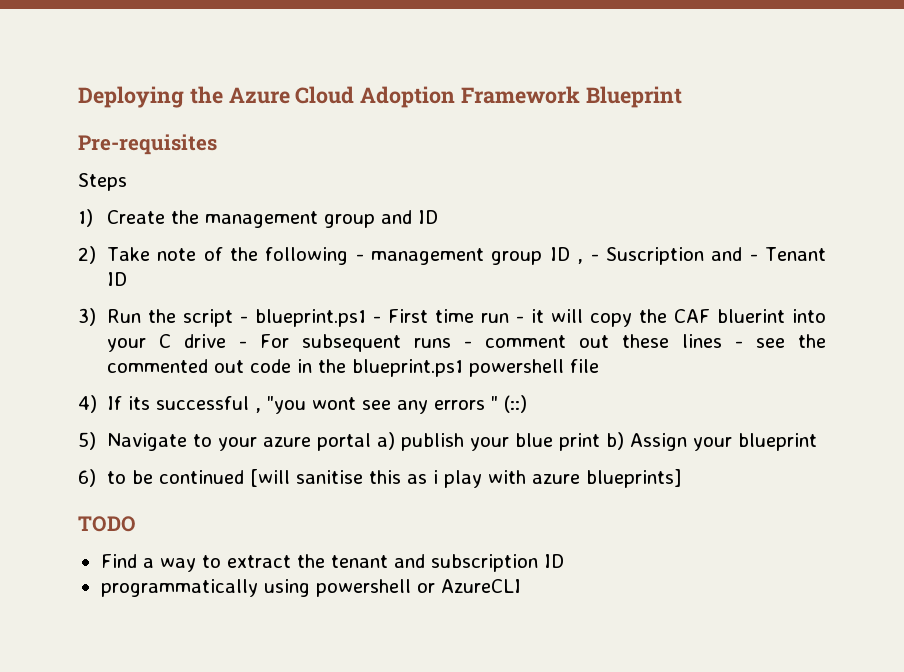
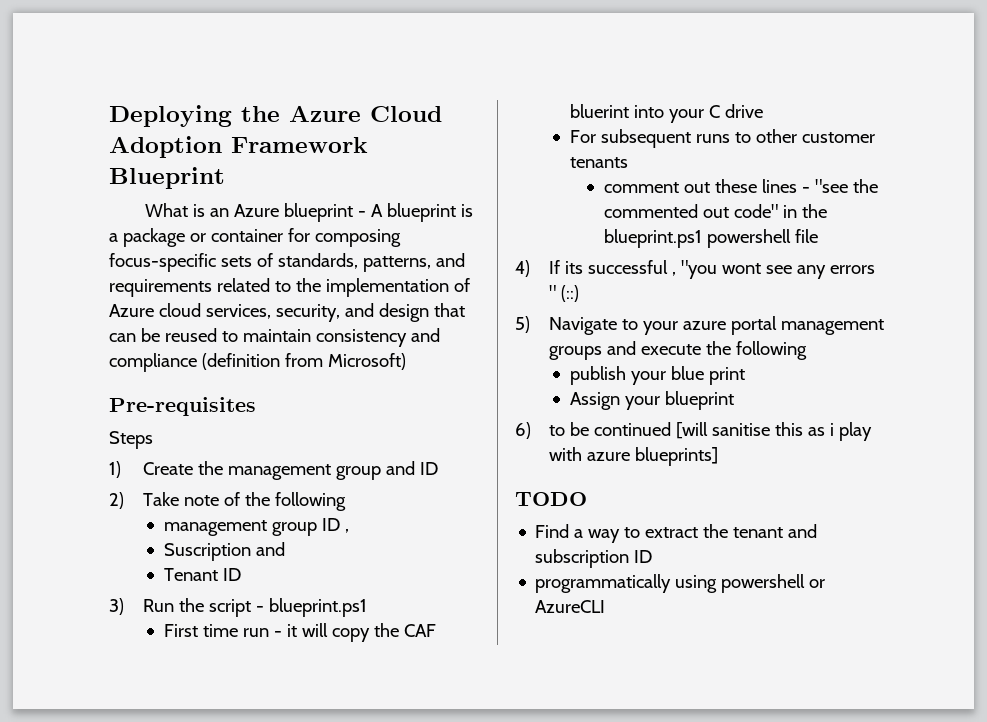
(682, 97) none -> [145,203,473,222] [109,228,401,247] [109,253,465,272] [109,278,470,297] [109,303,465,322] [109,328,440,347] [109,353,406,372] // What is an Azure blueprint - A blueprint is a package or container for composing focus-specific sets of standards, patterns, and requirements related to the implementation of Azure cloud services, security, and design that can be reused to maintain consistency and compliance (definition from Microsoft)
[355,254,364,261] - -> (347, 501) //
[590,254,599,261] - -> (349, 531) //
[749,254,758,261] - -> (285, 549) //
[372,316,381,323] - -> (368, 607) //
[238,341,247,348] - -> (763, 111) //
[463,341,472,348] - -> [734,129,875,143] [569,157,628,168] to other customer tenants //
[755,338,785,348] see -> [814,179,848,193] "see
[249,359,291,373] code -> [733,204,778,218] code"
[376,432,395,450] a) -> [781,319,885,335] [549,341,808,360] management groups and execute the following //
[605,432,624,450] b) -> (745, 376) //

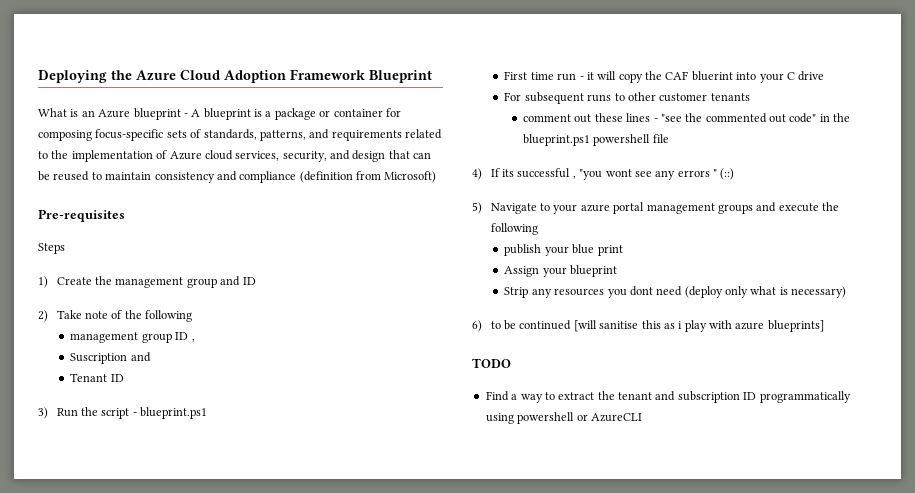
(734, 400) none -> [504,286,847,298] // Strip any resources you dont need (deploy only what is necessary)
(653, 556) // -> (757, 396) none

